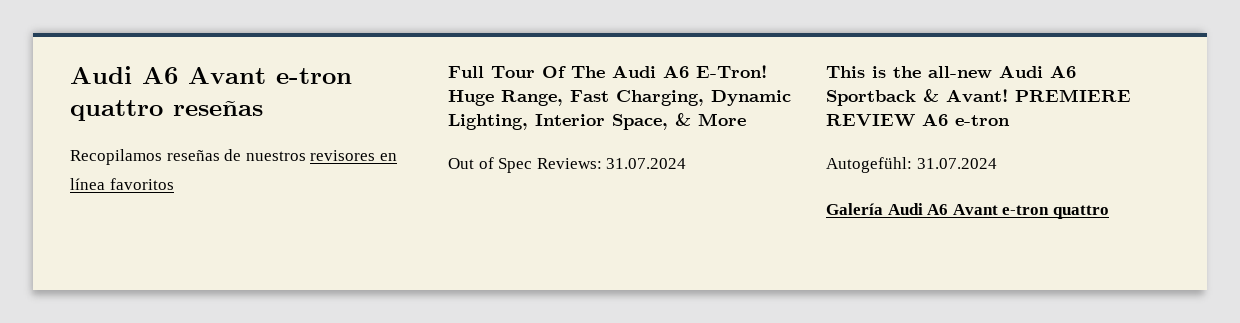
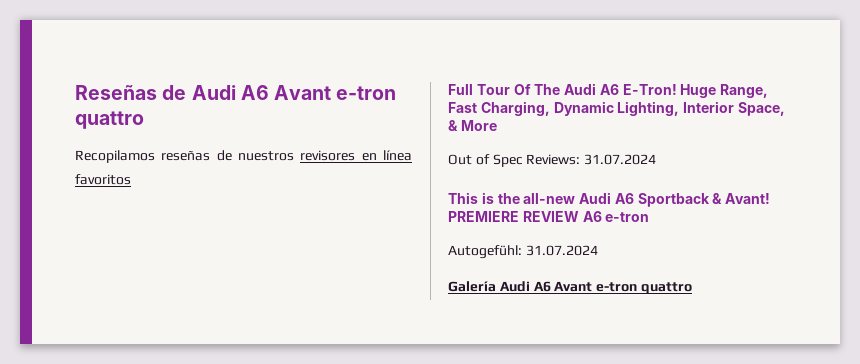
[70,66,352,84] [70,100,263,121] Audi A6 Avant e-tron quattro reseñas -> [75,85,397,100] [75,111,144,129] Reseñas de Audi A6 Avant e-tron quattro

